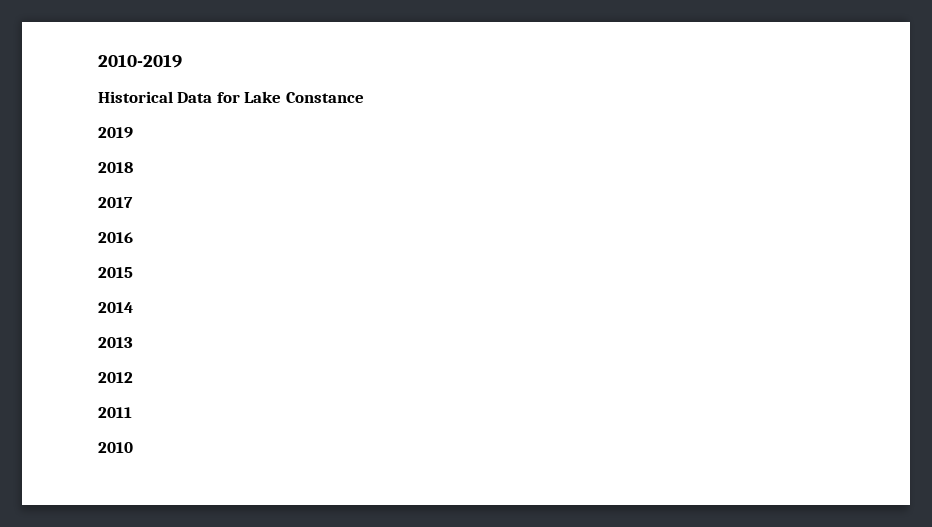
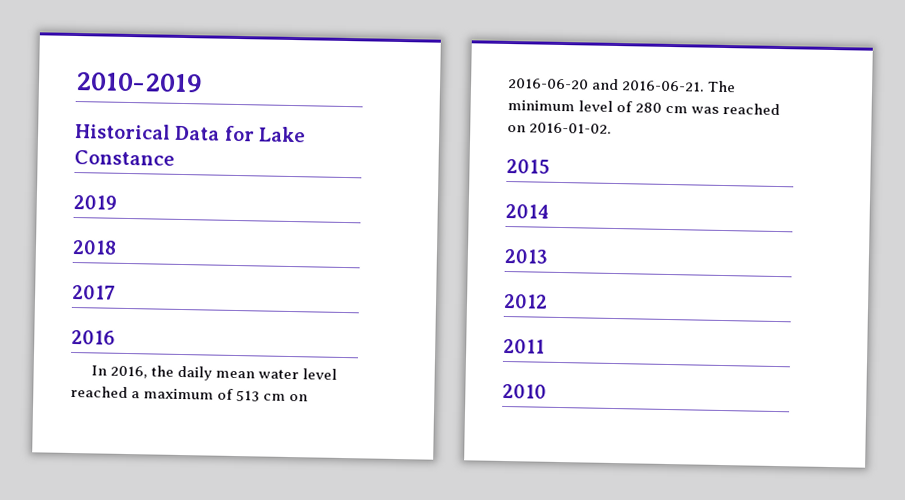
(133, 237) none -> [90,365,338,381] [70,385,309,402] [508,78,737,93] [507,99,781,116] [507,122,613,134] // In 2016, the daily mean water level reached a maximum of 513 cm on 2016-06-20 and 2016-06-21. The minimum level of 280 cm was reached on 2016-01-02.

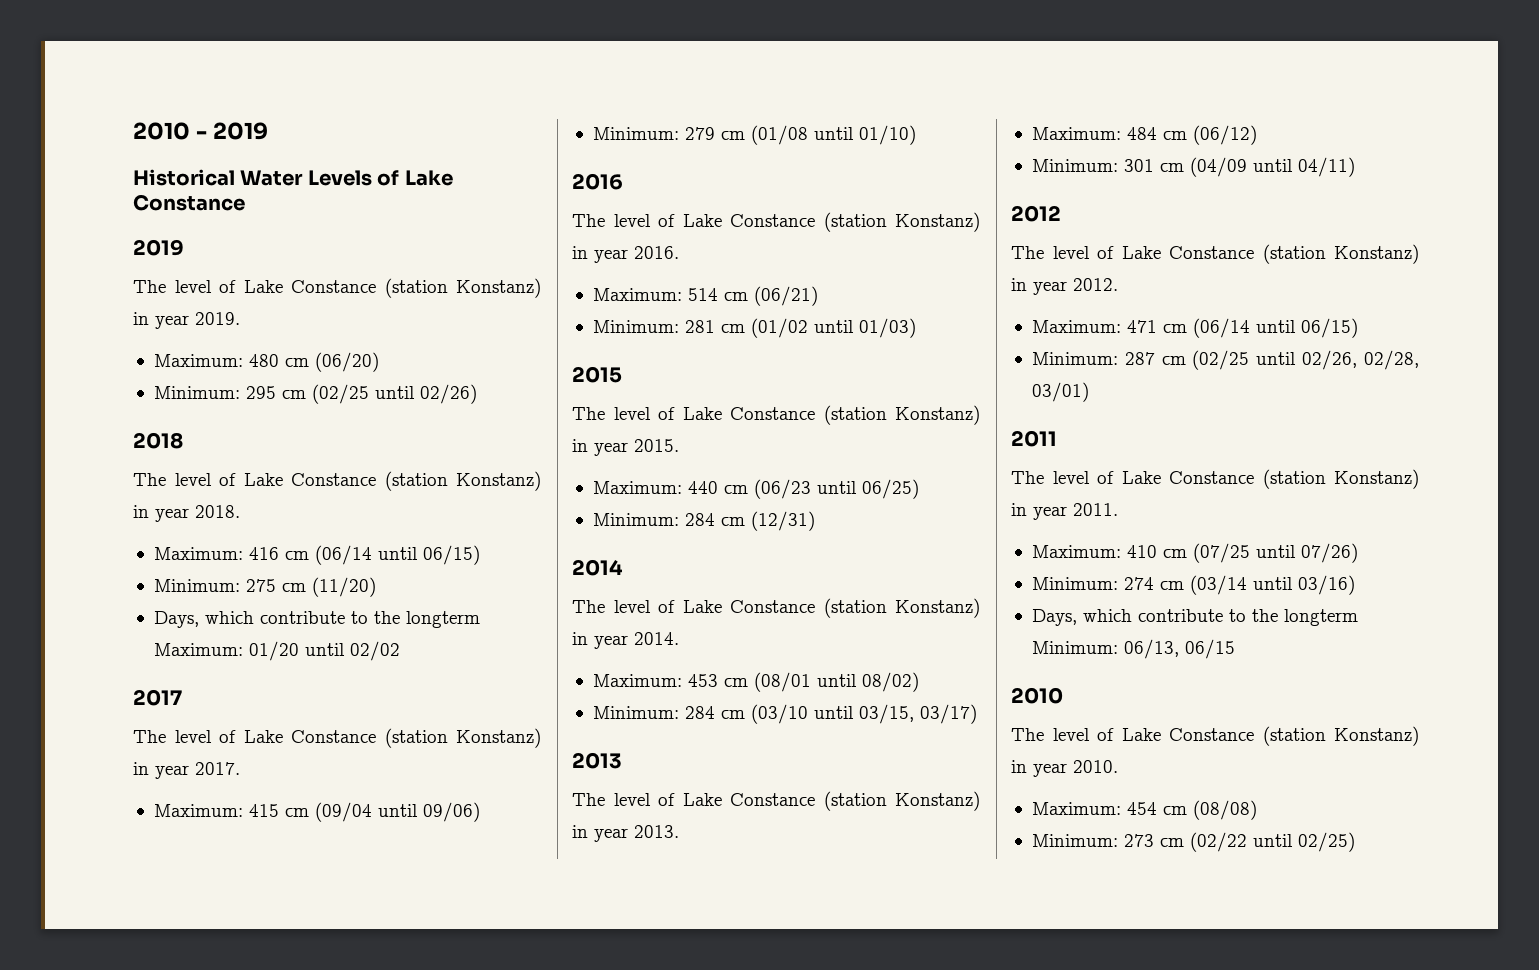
[75,72,203,93] [75,123,307,143] [74,149,175,166] [73,194,117,210] [72,239,117,255] [72,284,116,300] [71,329,115,345] [90,365,338,381] [70,385,309,402] [508,78,737,93] [507,99,781,116] [507,122,613,134] [506,158,550,174] [505,203,549,219] [504,248,549,264] [503,293,548,309] [503,338,545,354] [502,383,547,399] 2010-2019 // Historical Data for Lake Constance // 2019 // 2018 // 2017 // 2016 // In 2016, the daily mean water level reached a maximum of 513 cm on 2016-06-20 and 2016-06-21. The minimum level of 280 cm was reached on 2016-01-02. // 2015 // 2014 // 2013 // 2012 // 2011 // 2010 -> [133,122,268,140] [133,169,453,186] [133,194,245,211] [133,239,184,256] [133,278,541,298] [133,312,240,329] [153,352,379,372] [153,384,477,404] [133,432,183,449] [133,471,541,491] [133,505,240,522] [153,545,480,565] [153,577,376,597] [153,611,480,628] [153,641,400,661] [133,689,182,706] [133,728,541,748] [133,762,240,779] [153,802,480,822] [592,125,916,145] [572,173,623,190] [572,212,980,232] [572,246,679,263] [592,286,818,306] [592,318,916,338] [572,366,622,383] [572,405,980,425] [572,439,679,456] [592,479,919,499] [592,511,815,531] [572,559,623,576] [572,598,980,618] [572,632,679,649] [592,672,919,692] [592,704,977,724] [572,752,622,769] [572,791,980,811] [572,825,679,842] [1031,125,1257,145] [1031,157,1355,177] [1011,205,1061,222] [1011,244,1419,264] [1011,278,1118,295] [1031,318,1358,338] [1031,350,1419,370] [1031,382,1089,402] [1011,430,1057,447] [1011,469,1419,489] [1011,503,1118,520] [1031,543,1358,563] [1031,575,1355,595] [1031,609,1358,626] [1031,639,1235,659] [1011,687,1063,704] [1011,726,1419,746] [1011,760,1118,777] [1031,800,1257,820] [1031,832,1355,852] 2010 - 2019 // Historical Water Levels of Lake Constance // 2019 // The level of Lake Constance (station Konstanz) in year 2019. // Maximum: 480 cm (06/20) // Minimum: 295 cm (02/25 until 02/26) // 2018 // The level of Lake Constance (station Konstanz) in year 2018. // Maximum: 416 cm (06/14 until 06/15) // Minimum: 275 cm (11/20) // Days, which contribute to the longterm Maximum: 01/20 until 02/02 // 2017 // The level of Lake Constance (station Konstanz) in year 2017. // Maximum: 415 cm (09/04 until 09/06) // Minimum: 279 cm (01/08 until 01/10) // 2016 // The level of Lake Constance (station Konstanz) in year 2016. // Maximum: 514 cm (06/21) // Minimum: 281 cm (01/02 until 01/03) // 2015 // The level of Lake Constance (station Konstanz) in year 2015. // Maximum: 440 cm (06/23 until 06/25) // Minimum: 284 cm (12/31) // 2014 // The level of Lake Constance (station Konstanz) in year 2014. // Maximum: 453 cm (08/01 until 08/02) // Minimum: 284 cm (03/10 until 03/15, 03/17) // 2013 // The level of Lake Constance (station Konstanz) in year 2013. // Maximum: 484 cm (06/12) // Minimum: 301 cm (04/09 until 04/11) // 2012 // The level of Lake Constance (station Konstanz) in year 2012. // Maximum: 471 cm (06/14 until 06/15) // Minimum: 287 cm (02/25 until 02/26, 02/28, 03/01) // 2011 // The level of Lake Constance (station Konstanz) in year 2011. // Maximum: 410 cm (07/25 until 07/26) // Minimum: 274 cm (03/14 until 03/16) // Days, which contribute to the longterm Minimum: 06/13, 06/15 // 2010 // The level of Lake Constance (station Konstanz) in year 2010. // Maximum: 454 cm (08/08) // Minimum: 273 cm (02/22 until 02/25)

